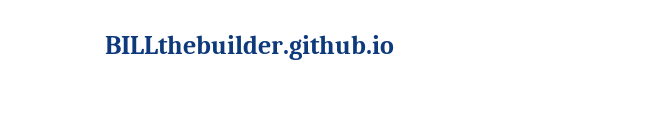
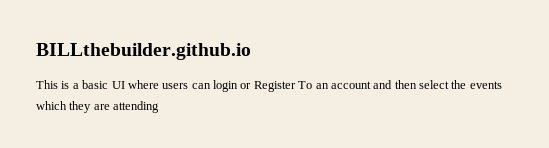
(394, 47) none -> [36,80,502,92] [36,101,160,113] // This is a basic UI where users can login or Register To an account and then select the events which they are attending

